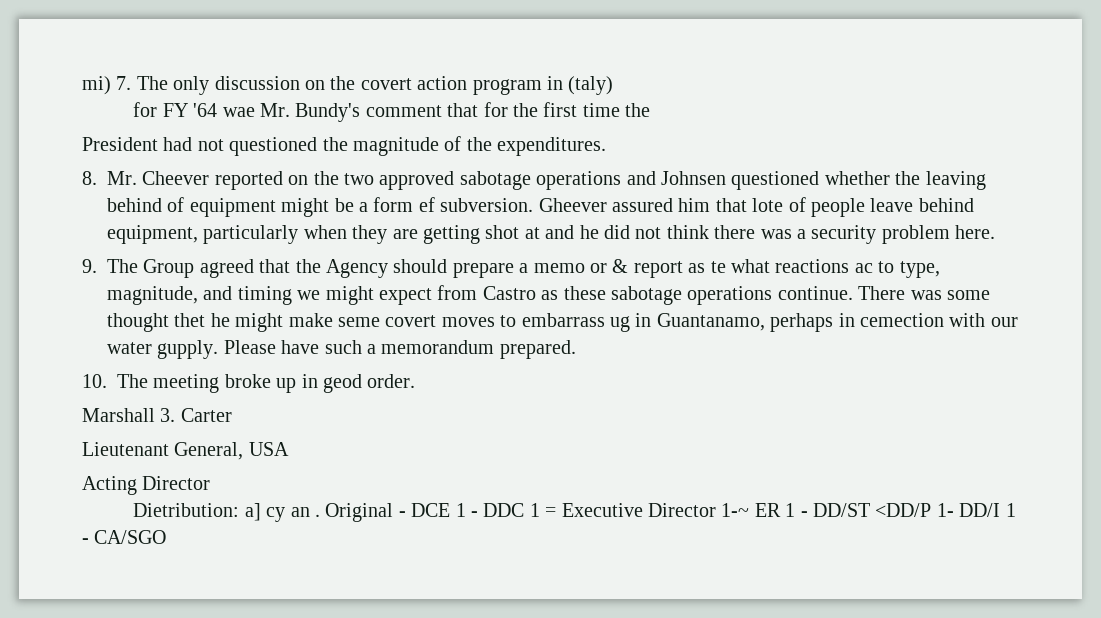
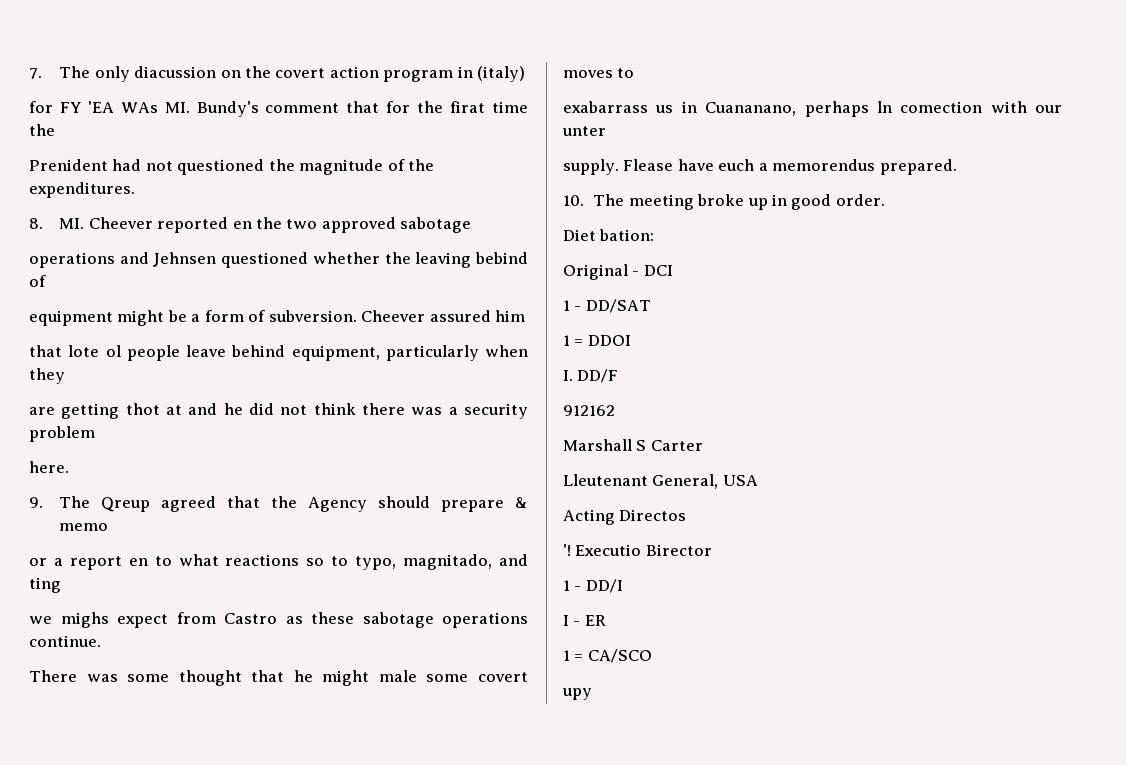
[82,76,111,95] mi) -> (29, 73) none
[214,76,300,90] discussion -> [134,66,217,78] diacussion
[568,76,614,95] (taly) -> [477,66,526,82] (italy)
[193,103,291,117] '64 wae Mr. -> [87,101,190,113] 'EA WAs MI.
[543,102,578,117] first -> [450,101,486,113] firat
[82,137,158,151] President -> [29,159,108,171] Prenident
[107,171,137,185] Mr. -> [59,218,85,229] MI.
[288,175,309,185] on -> [232,221,252,229] en
(531, 180) none -> (472, 225) //
[660,171,726,185] Johnsen -> [153,252,217,267] Jehnsen
[107,197,185,212] behind of -> [475,252,528,264] [29,275,46,287] bebind of //
[418,197,607,212] ef subversion. Gheever -> [248,310,426,322] of subversion. Cheever
(711, 205) none -> (526, 316) //
[788,197,806,212] of -> [105,345,121,357] ol
(388, 234) none -> (65, 376) //
[485,225,520,239] shot -> [125,403,160,415] thot
(950, 234) none -> (95, 434) //
[143,259,195,278] Group -> [101,497,151,512] Qreup
[519,259,940,278] [107,286,374,305] a memo or & report as te what reactions ac to type, magnitude, and timing we might -> [515,497,529,508] [59,523,109,531] [29,554,529,570] [29,577,61,593] [29,612,109,628] & memo // or a report en to what reactions so to typo, magnitado, and ting // we mighs
(853, 293) none -> (101, 641) //
[174,313,206,327] thet -> [251,670,285,682] that
[288,313,380,327] make seme -> [378,670,469,682] male some
[521,313,1018,332] [107,340,495,359] embarrass ug in Guantanamo, perhaps in cemection with our water gupply. Please have such a memorandum -> [563,101,1062,117] [562,126,606,136] [563,159,876,175] // exabarrass us in Cuananano, perhaps ln comection with our unter // supply. Flease have euch a memorendus
[323,374,362,393] geod -> [791,194,832,210] good
(416, 381) none -> [563,229,655,241] [563,264,673,280] [563,299,651,313] [563,335,631,346] [563,369,619,383] [563,405,615,416] // Diet bation: // Original - DCI // 1 - DD/SAT // 1 = DDOI // I. DD/F // 912162
[160,408,176,422] 3. -> [636,440,647,451] S
[82,442,169,456] Lieutenant -> [563,474,648,486] Lleutenant
[142,476,211,490] [133,503,1016,522] [82,530,167,544] Director // Dietribution: a] cy an . Original - DCE 1 - DDC 1 = Executive Director 1-~ ER 1 - DD/ST <DD/P 1- DD/I 1 - CA/SGO -> [619,509,687,521] [563,544,712,556] [563,579,623,593] [563,615,606,626] [563,649,652,663] [562,688,592,700] Directos // '! Executio Birector // 1 - DD/I // I - ER // 1 = CA/SCO // upy

